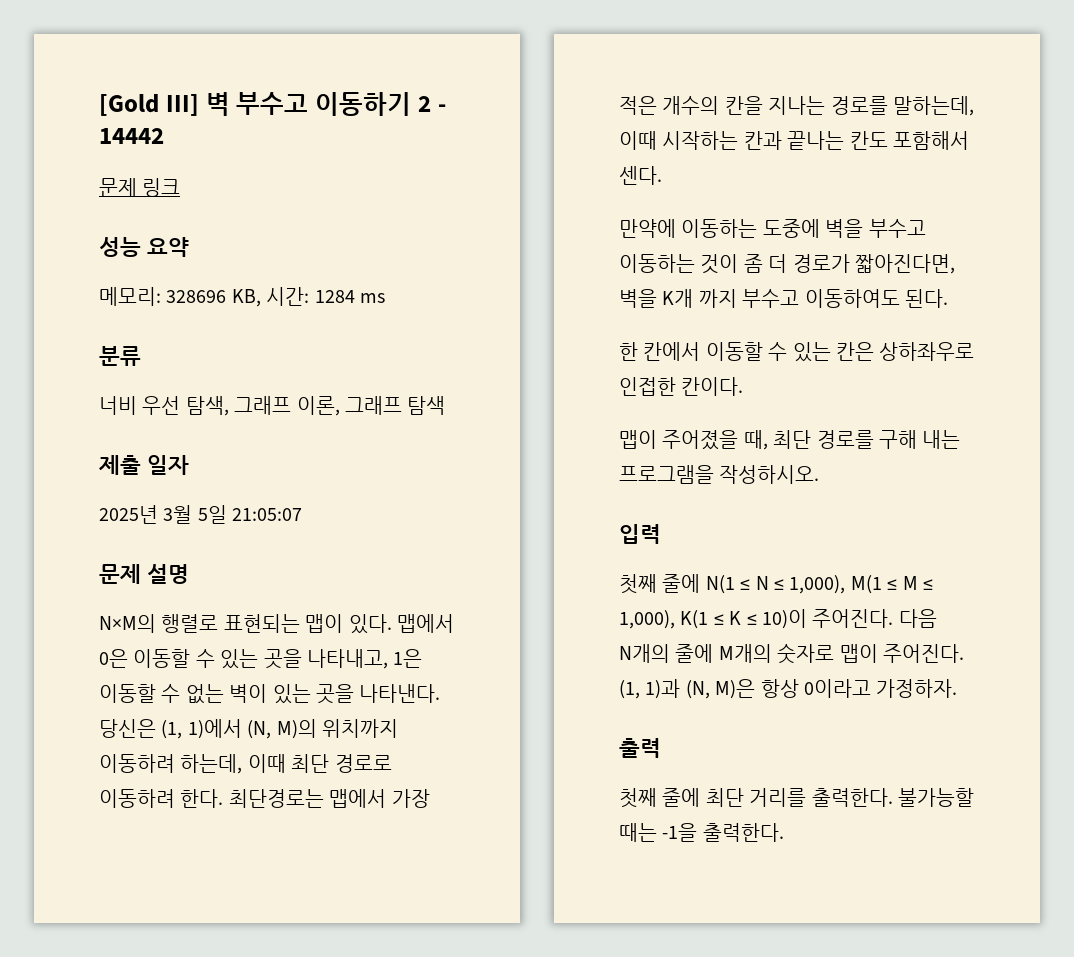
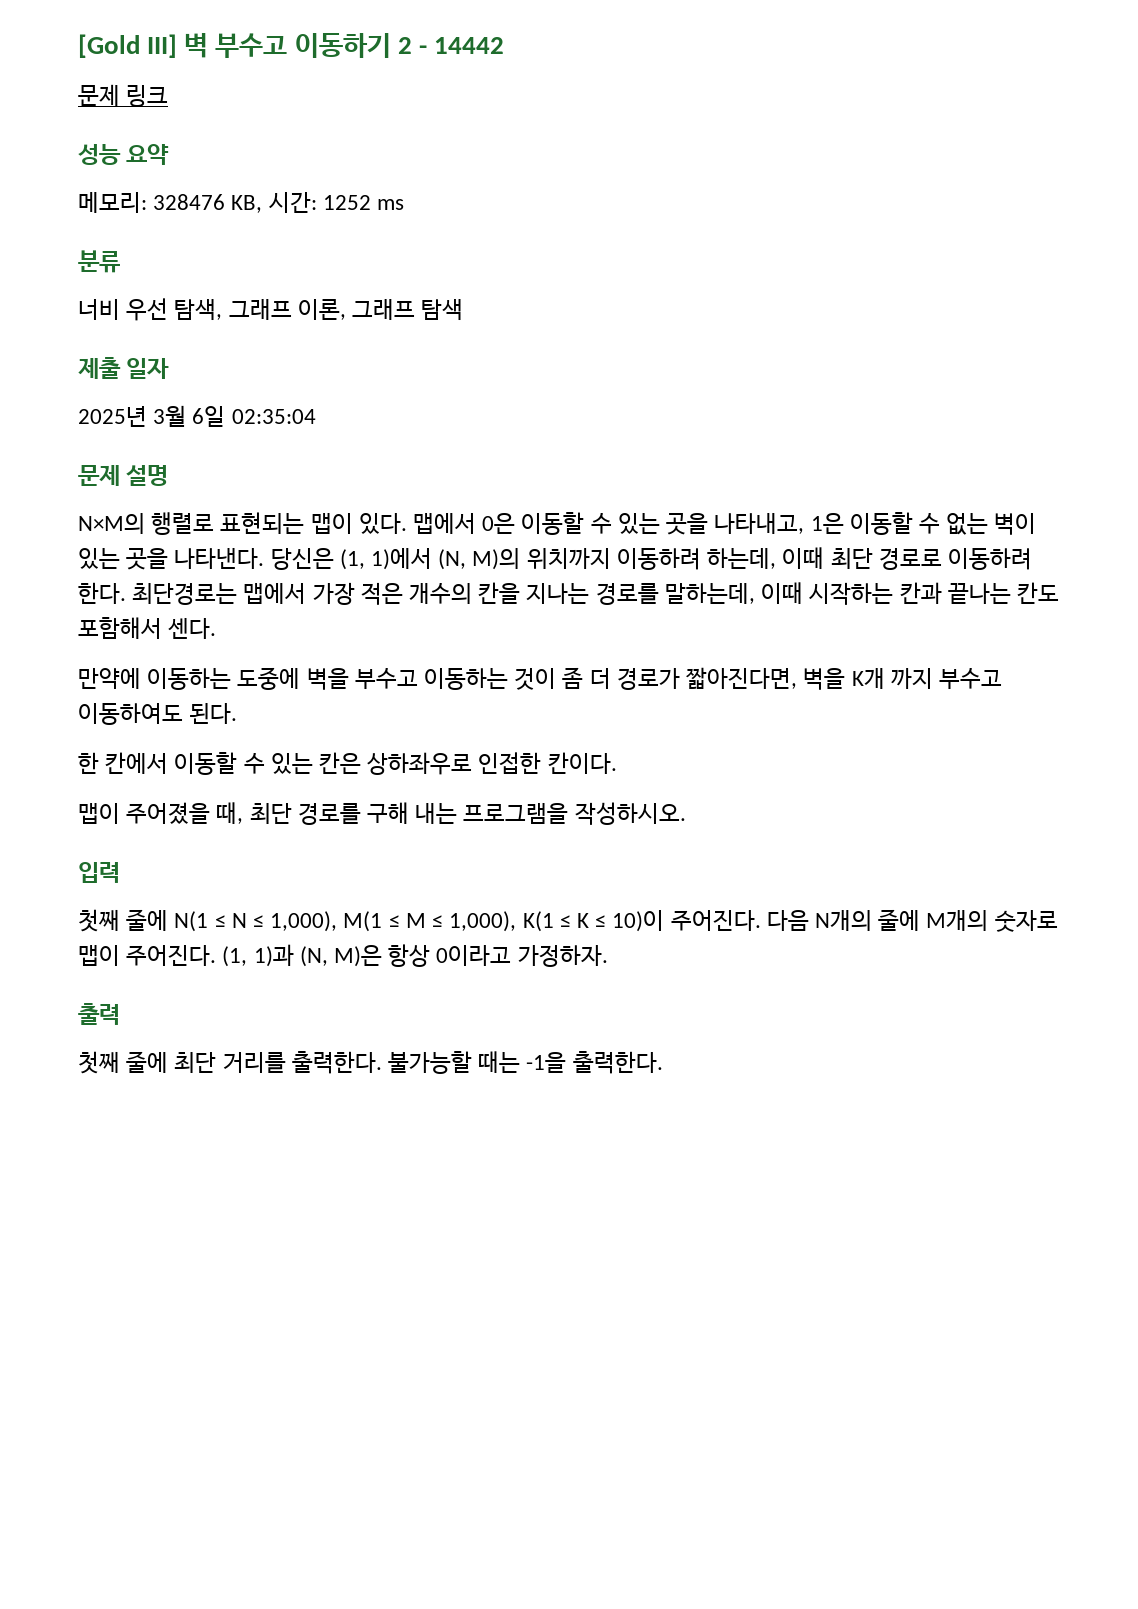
[166,290,227,303] 328696 -> [153,194,226,210] 328476
[314,290,355,303] 1284 -> [322,195,371,210] 1252
[197,505,303,524] 5일 21:05:07 -> [192,406,316,427] 6일 02:35:04

